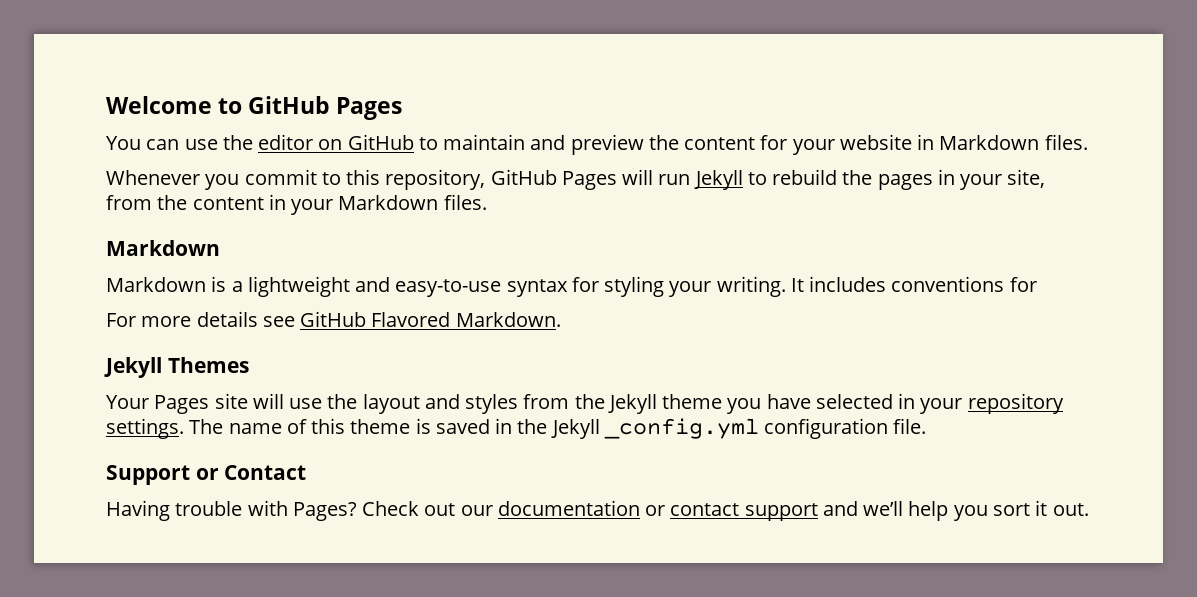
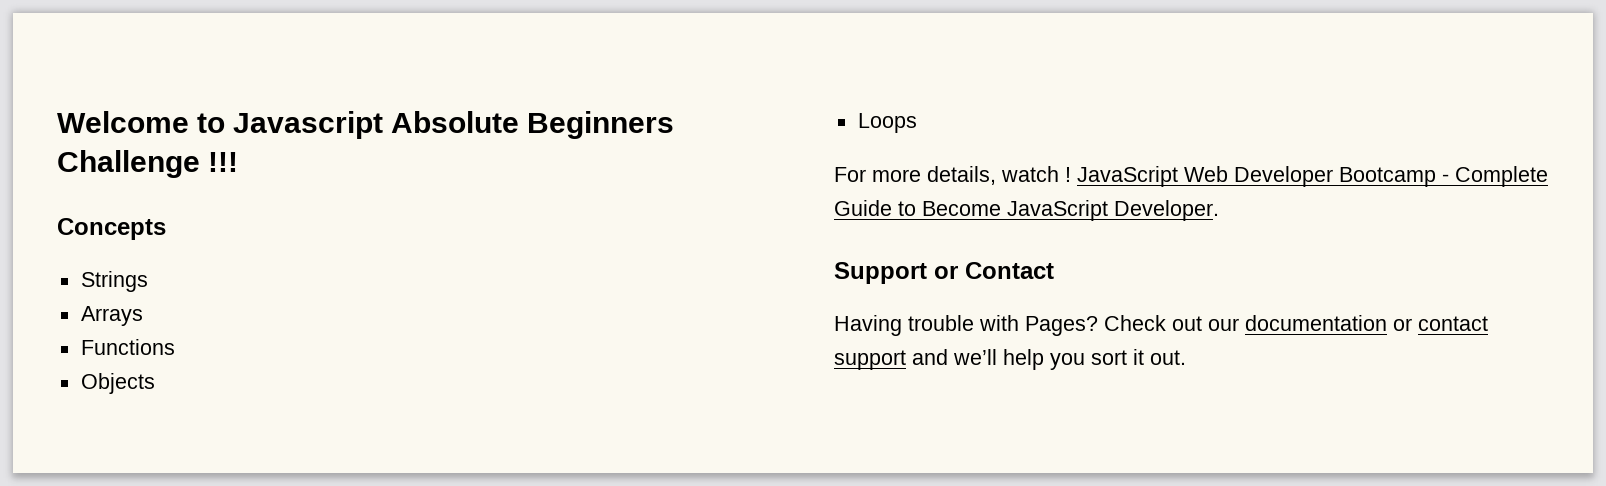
[248,96,403,120] [106,134,1088,155] [106,169,1046,190] [106,194,487,215] [106,240,220,256] [106,276,1037,297] [106,311,561,327] [104,357,249,378] [106,393,1064,414] [106,418,927,439] GitHub Pages // You can use the editor on GitHub to maintain and preview the content for your website in Markdown files. // Whenever you commit to this repository, GitHub Pages will run Jekyll to rebuild the pages in your site, from the content in your Markdown files. // Markdown // Markdown is a lightweight and easy-to-use syntax for styling your writing. It includes conventions for // For more details see GitHub Flavored Markdown. // Jekyll Themes // Your Pages site will use the layout and styles from the Jekyll theme you have selected in your repository settings. The name of this theme is saved in the Jekyll _config.yml configuration file. -> [233,111,675,139] [57,150,239,178] [57,218,166,240] [80,271,148,292] [80,306,143,326] [80,339,175,355] [80,373,155,394] [857,113,917,133] [834,166,1548,187] [834,200,1219,221] Javascript Absolute Beginners Challenge !!! // Concepts // Strings // Arrays // Functions // Objects // Loops // For more details, watch ! JavaScript Web Developer Bootcamp - Complete Guide to Become JavaScript Developer.

